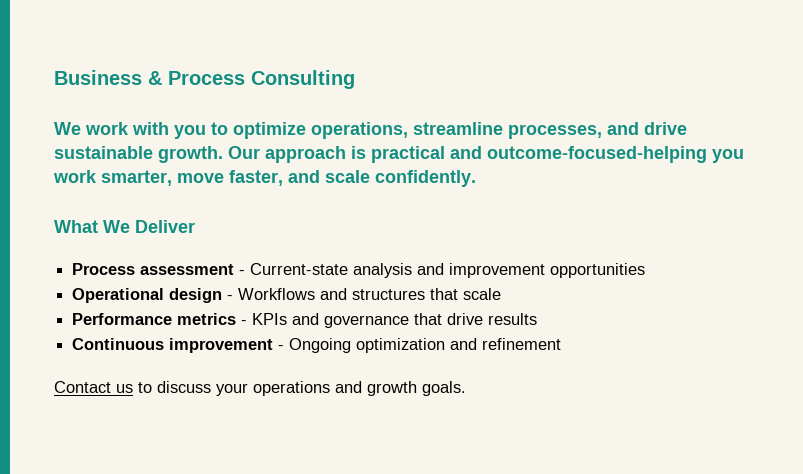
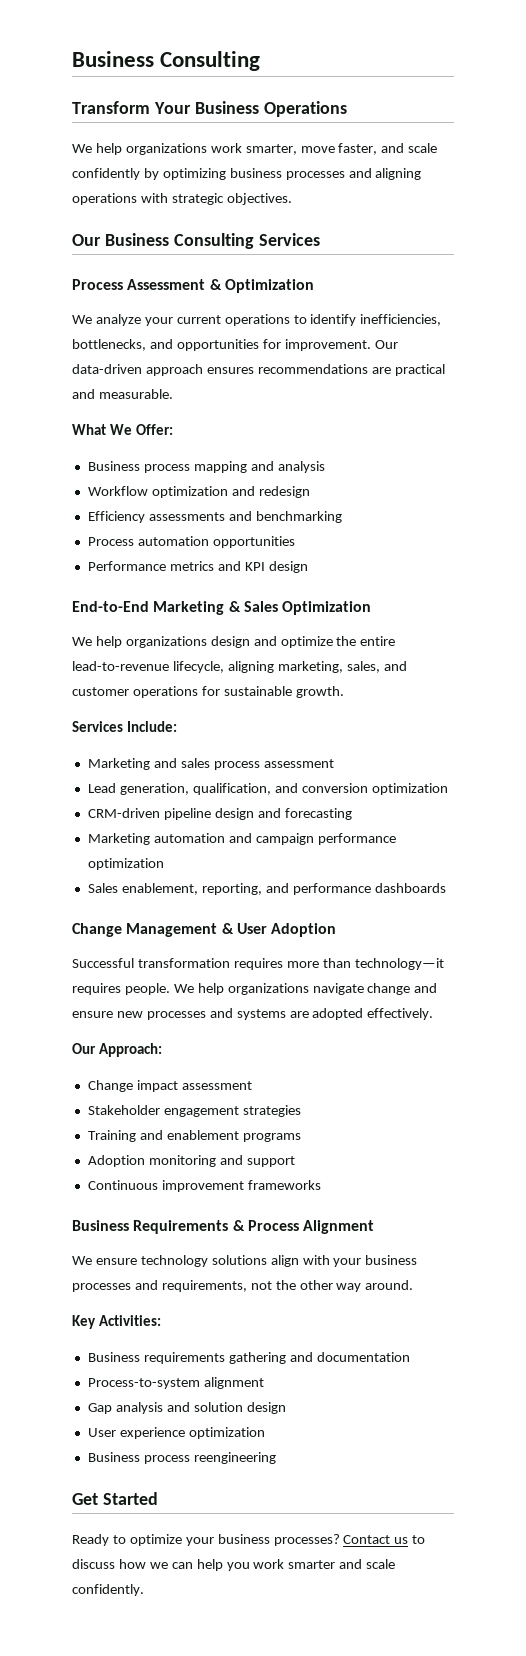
[54,70,245,85] Business & Process -> [72,51,154,67] Business
[54,122,687,139] [54,146,744,163] We work with you to optimize operations, streamline processes, and drive sustainable growth. Our approach is practical and outcome-focused-helping you -> [72,101,347,117] [72,143,207,155] Transform Your Business Operations // We help organizations
[375,170,476,187] [54,220,195,233] [72,263,646,278] [72,288,502,303] [72,313,538,328] [72,338,562,353] [54,381,466,396] confidently. // What We Deliver // Process assessment - Current-state analysis and improvement opportunities // Operational design - Workflows and structures that scale // Performance metrics - KPIs and governance that drive results // Continuous improvement - Ongoing optimization and refinement // Contact us to discuss your operations and growth goals. -> [72,168,422,180] [72,193,292,205] [72,233,320,249] [72,279,314,293] [72,314,442,326] [72,339,398,351] [72,364,445,376] [72,389,173,399] [72,424,173,435] [87,461,325,473] [87,486,310,498] [87,511,342,523] [87,536,295,548] [87,561,308,573] [72,601,372,615] [72,636,396,648] [72,661,407,673] [72,686,344,698] [72,721,177,732] [87,758,334,770] [87,783,448,795] [87,808,352,820] [87,833,396,845] [87,858,164,870] [87,883,446,895] [72,923,337,937] [72,958,444,970] [72,983,438,995] [72,1008,434,1020] [72,1043,162,1057] [87,1080,252,1092] [87,1105,301,1117] [87,1130,301,1142] [87,1155,295,1167] [87,1180,321,1192] [72,1220,375,1234] [72,1255,418,1267] [72,1280,414,1292] [72,1315,161,1329] [87,1352,410,1364] [87,1377,264,1389] [87,1402,286,1414] [87,1427,265,1439] [87,1452,276,1464] [72,1492,158,1505] [72,1534,426,1546] [72,1559,396,1571] [72,1584,144,1596] confidently by optimizing business processes and aligning operations with strategic objectives. // Our Business Consulting Services // Process Assessment & Optimization // We analyze your current operations to identify inefficiencies, bottlenecks, and opportunities for improvement. Our data-driven approach ensures recommendations are practical and measurable. // What We Offer: // Business process mapping and analysis // Workflow optimization and redesign // Efficiency assessments and benchmarking // Process automation opportunities // Performance metrics and KPI design // End-to-End Marketing & Sales Optimization // We help organizations design and optimize the entire lead-to-revenue lifecycle, aligning marketing, sales, and customer operations for sustainable growth. // Services Include: // Marketing and sales process assessment // Lead generation, qualification, and conversion optimization // CRM-driven pipeline design and forecasting // Marketing automation and campaign performance optimization // Sales enablement, reporting, and performance dashboards // Change Management & User Adoption // Successful transformation requires more than technology—it requires people. We help organizations navigate change and ensure new processes and systems are adopted effectively. // Our Approach: // Change impact assessment // Stakeholder engagement strategies // Training and enablement programs // Adoption monitoring and support // Continuous improvement frameworks // Business Requirements & Process Alignment // We ensure technology solutions align with your business processes and requirements, not the other way around. // Key Activities: // Business requirements gathering and documentation // Process-to-system alignment // Gap analysis and solution design // User experience optimization // Business process reengineering // Get Started // Ready to optimize your business processes? Contact us to discuss how we can help you work smarter and scale confidently.

